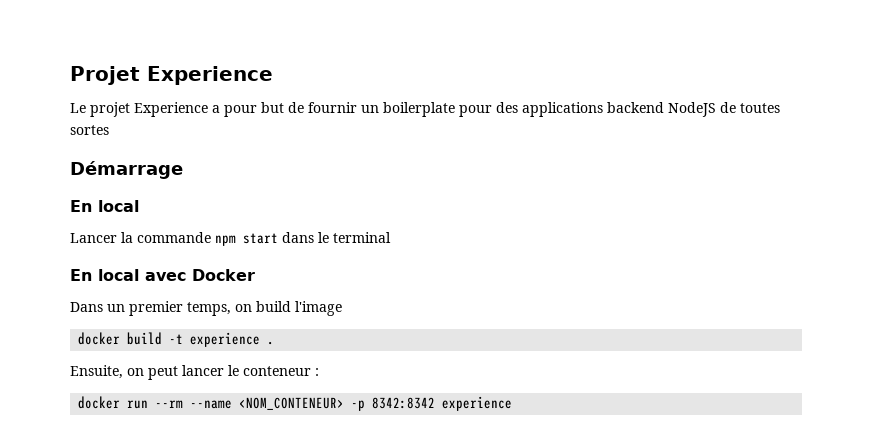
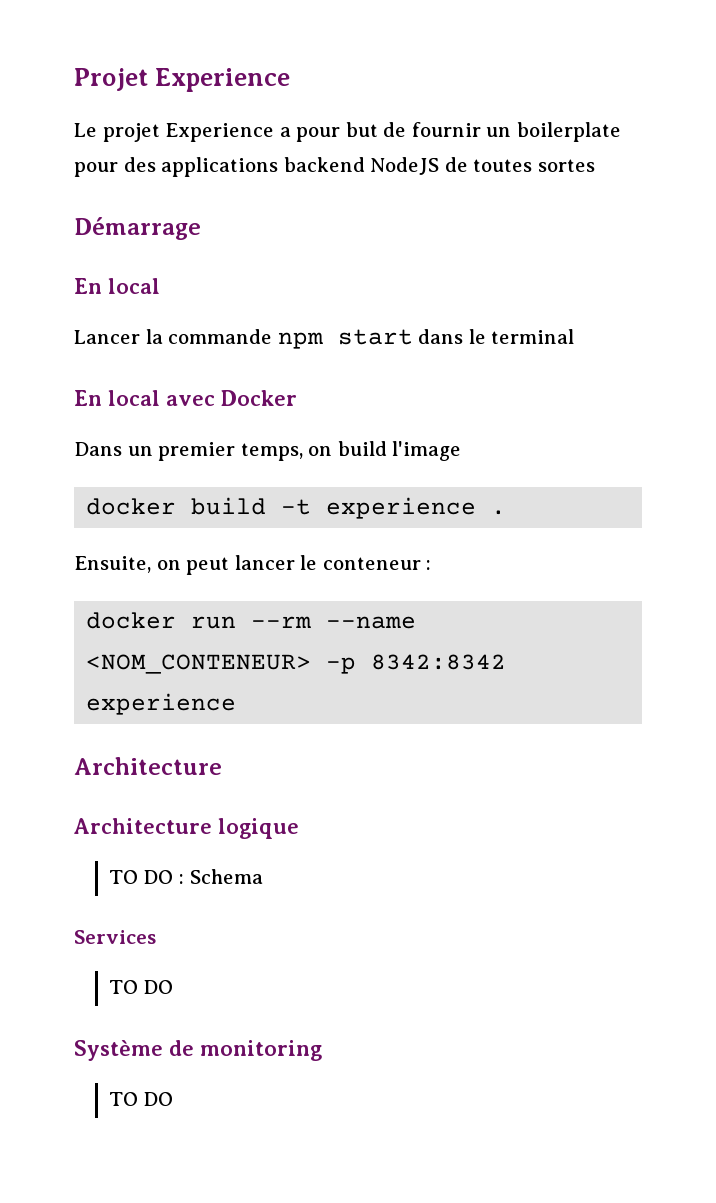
(513, 403) none -> [74,757,222,775] [74,818,299,839] [108,869,263,884] [74,930,156,944] [108,980,174,994] [74,1040,322,1061] [108,1092,174,1106] // Architecture // Architecture logique // TO DO : Schema // Services // TO DO // Système de monitoring // TO DO

